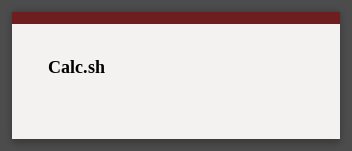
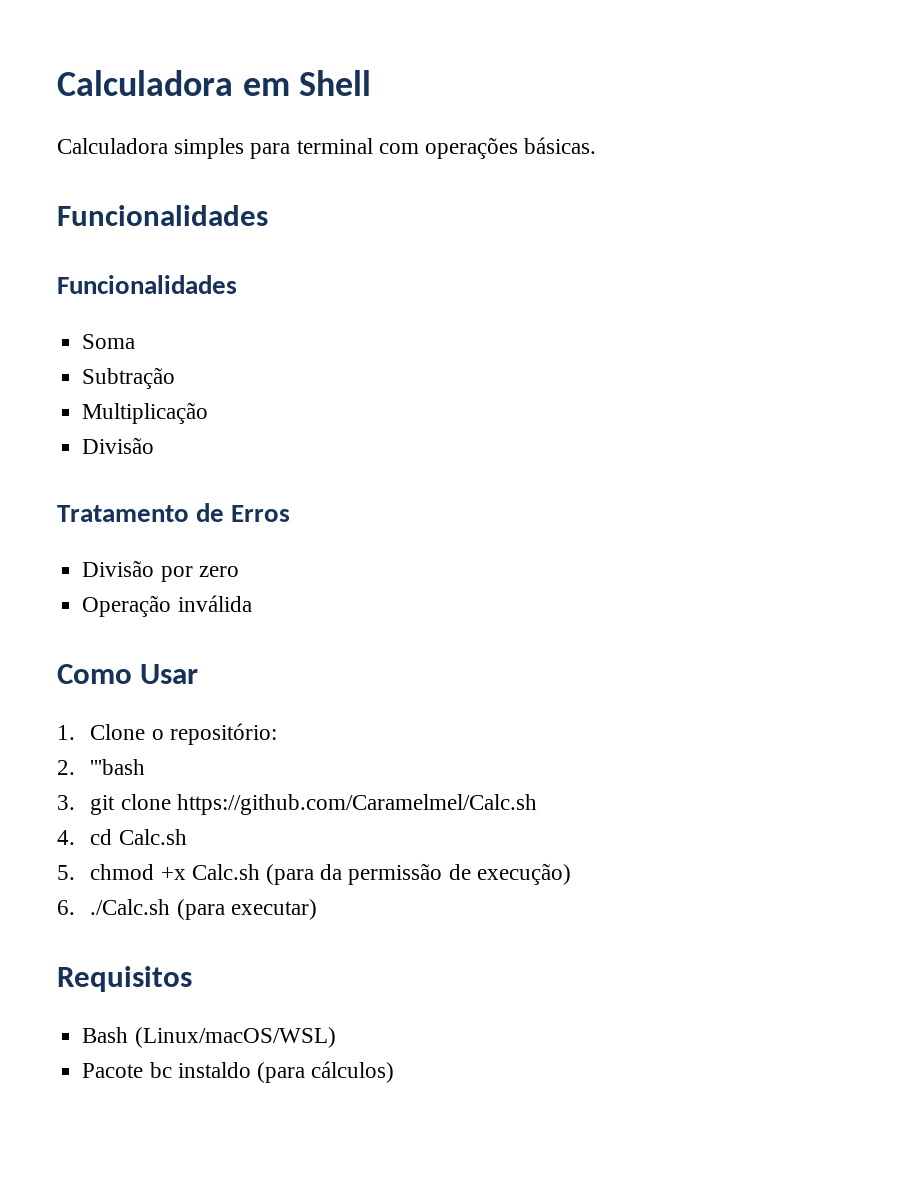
[48,60,105,73] Calc.sh -> [57,70,372,96] [57,137,597,159] [57,205,268,226] [57,275,237,294] [82,334,136,349] [82,367,176,389] [82,402,209,424] [82,437,155,454] [57,503,291,522] [82,560,239,582] [82,595,252,617] [57,664,199,684] [57,723,277,745] [57,759,146,775] [57,794,537,815] [57,829,187,845] [57,863,571,885] [57,899,317,920] [57,966,192,992] [82,1027,336,1048] [82,1061,395,1083] Calculadora em Shell // Calculadora simples para terminal com operações básicas. // Funcionalidades // Funcionalidades // Soma // Subtração // Multiplicação // Divisão // Tratamento de Erros // Divisão por zero // Operação inválida // Como Usar // 1. Clone o repositório: // 2. '''bash // 3. git clone https://github.com/Caramelmel/Calc.sh // 4. cd Calc.sh // 5. chmod +x Calc.sh (para da permissão de execução) // 6. ./Calc.sh (para executar) // Requisitos // Bash (Linux/macOS/WSL) // Pacote bc instaldo (para cálculos)

